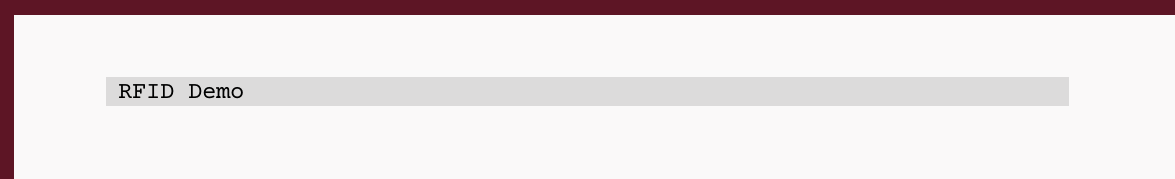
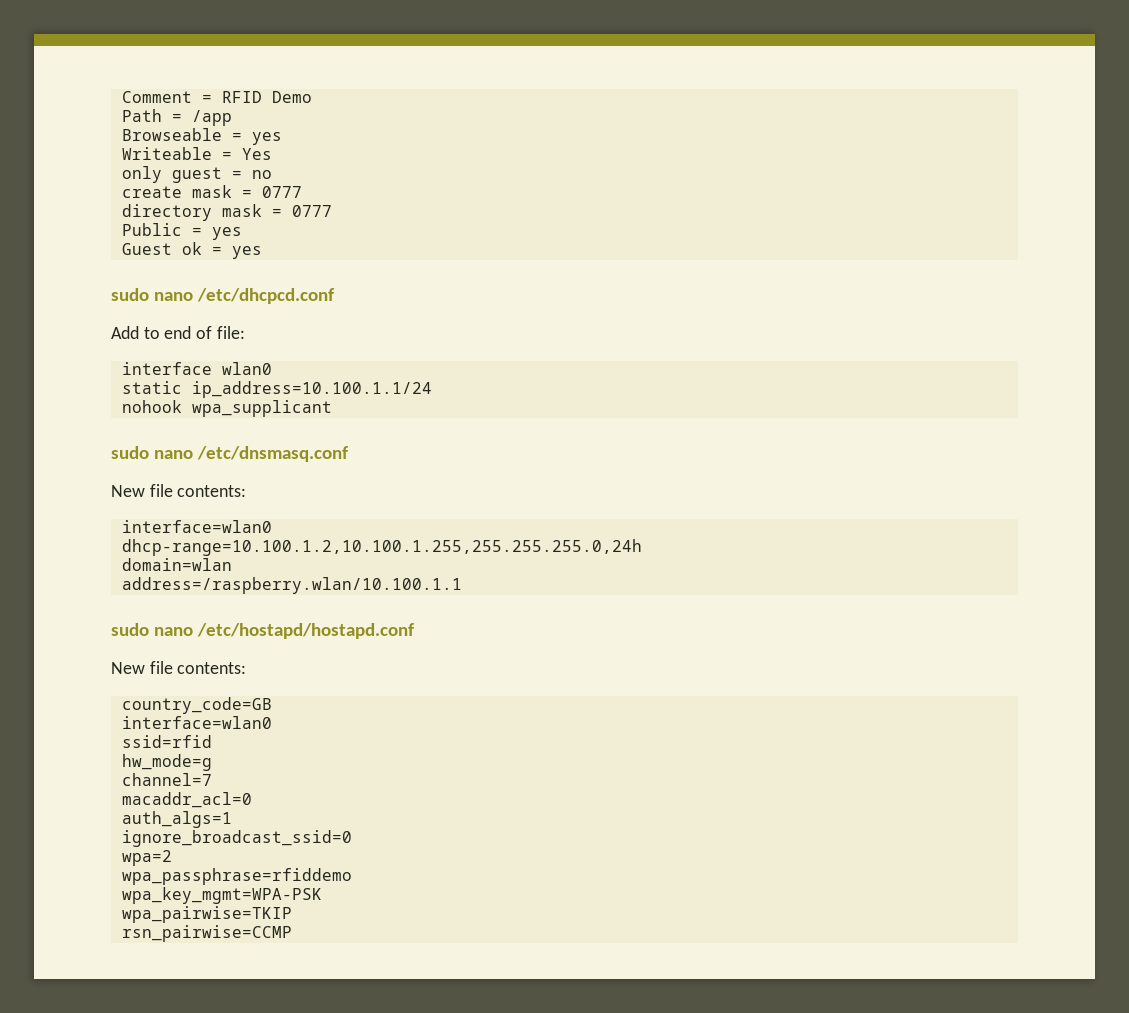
(118, 91) none -> [121,91,212,103] Comment =
(245, 91) none -> [121,109,232,126] [121,128,282,145] [121,147,272,160] [121,166,272,183] [121,185,302,198] [121,204,332,221] [121,223,242,240] [121,242,262,259] [111,288,334,304] [111,326,245,339] [121,362,272,375] [121,381,432,398] [121,400,332,417] [111,446,348,462] [111,484,247,497] [121,520,272,533] [121,539,642,556] [121,558,232,571] [121,577,462,594] [111,623,414,639] [111,661,247,674] [121,697,272,714] [121,716,272,729] [121,735,212,748] [121,754,212,771] [121,773,212,786] [121,792,252,808] [121,811,232,828] [121,830,352,847] [121,850,172,866] [121,868,352,885] [121,887,322,904] [121,906,292,923] [121,925,292,942] // Path = /app // Browseable = yes // Writeable = Yes // only guest = no // create mask = 0777 // directory mask = 0777 // Public = yes // Guest ok = yes // sudo nano /etc/dhcpcd.conf // Add to end of file: // interface wlan0 // static ip_address=10.100.1.1/24 // nohook wpa_supplicant // sudo nano /etc/dnsmasq.conf // New file contents: // interface=wlan0 // dhcp-range=10.100.1.2,10.100.1.255,255.255.255.0,24h // domain=wlan // address=/raspberry.wlan/10.100.1.1 // sudo nano /etc/hostapd/hostapd.conf // New file contents: // country_code=GB // interface=wlan0 // ssid=rfid // hw_mode=g // channel=7 // macaddr_acl=0 // auth_algs=1 // ignore_broadcast_ssid=0 // wpa=2 // wpa_passphrase=rfiddemo // wpa_key_mgmt=WPA-PSK // wpa_pairwise=TKIP // rsn_pairwise=CCMP

